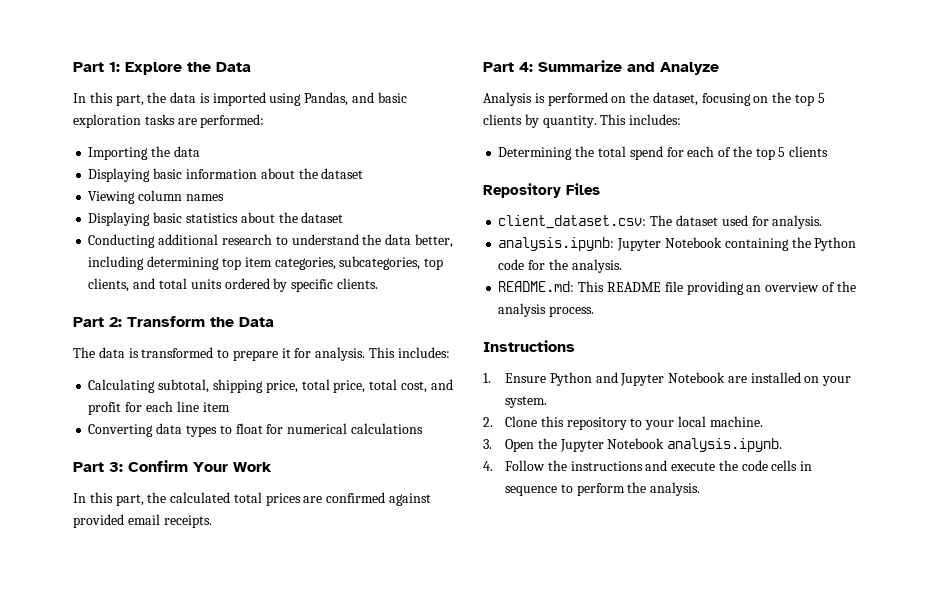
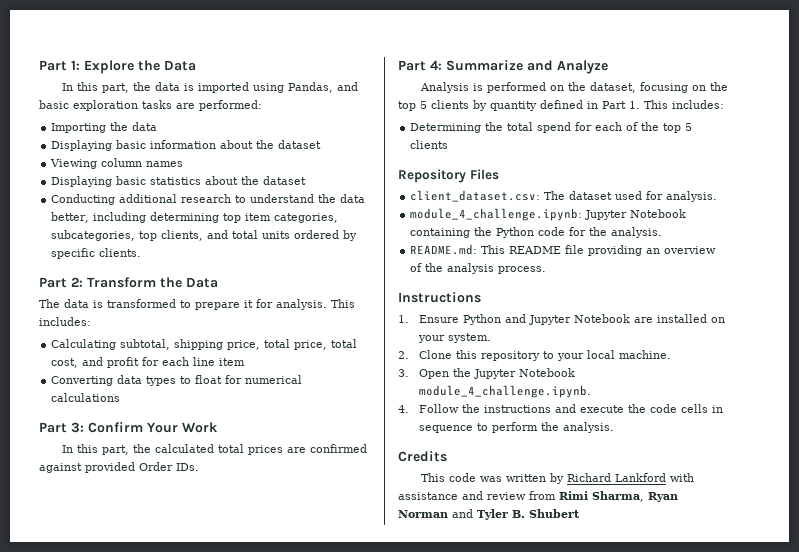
[127,514,212,528] email receipts. -> [139,462,199,471] Order IDs.
[542,115,597,128] quantity. -> [490,100,640,111] quantity defined in Part 1.
[498,237,615,251] analysis.ipynb: -> [410,208,583,221] module_4_challenge.ipynb:
[667,438,783,452] analysis.ipynb. -> [418,385,591,398] module_4_challenge.ipynb.
(701, 489) none -> [398,451,447,462] [421,473,695,484] [398,491,678,502] [398,509,580,520] // Credits // This code was written by Richard Lankford with assistance and review from Rimi Sharma, Ryan Norman and Tyler B. Shubert

